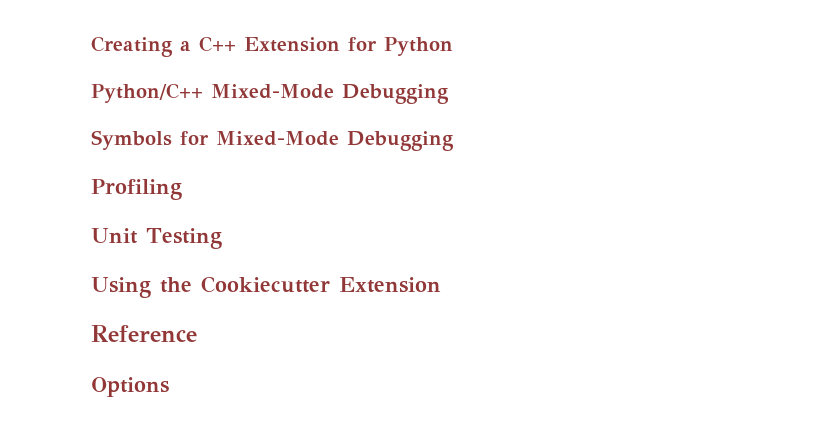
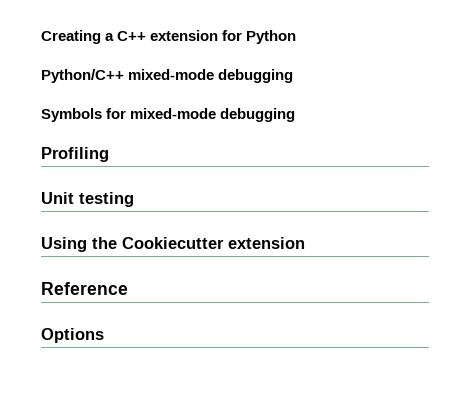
[244,37,340,52] Extension -> [150,30,219,41] extension
[211,84,449,104] Mixed-Mode Debugging -> [128,69,294,83] mixed-mode debugging
[216,131,454,151] Mixed-Mode Debugging -> [130,108,296,122] mixed-mode debugging
[146,228,222,249] Testing -> [79,192,134,207] testing
[339,277,441,293] Extension -> [228,237,305,249] extension

